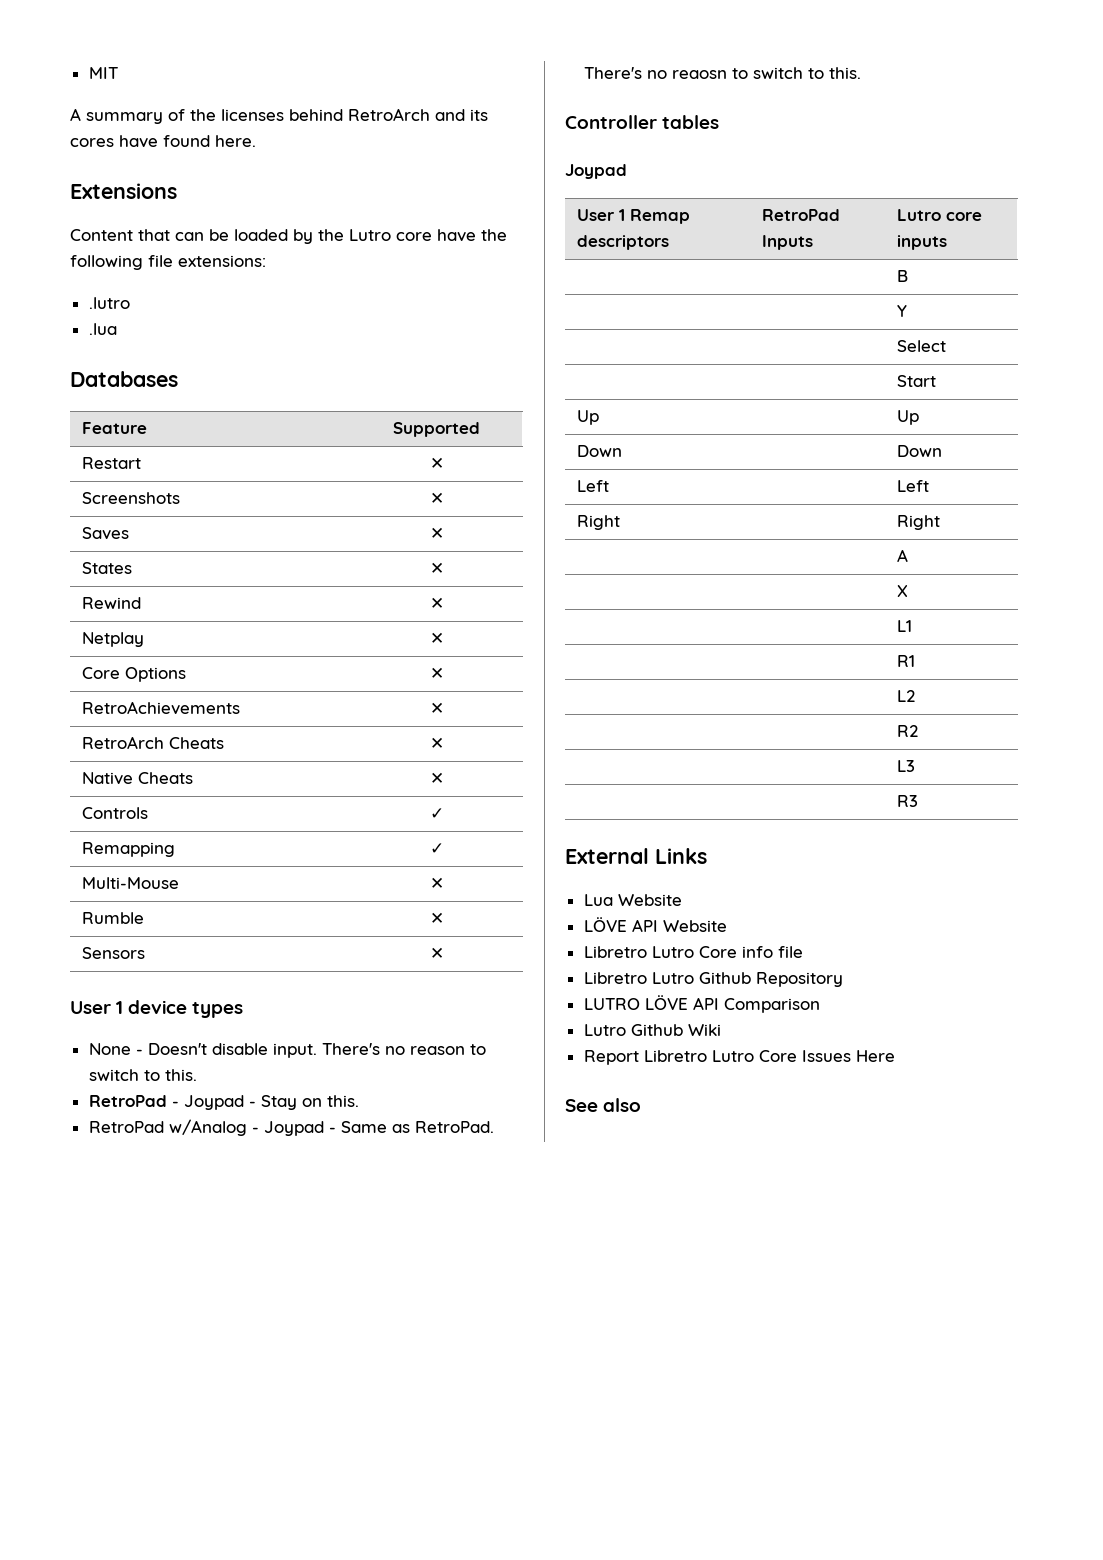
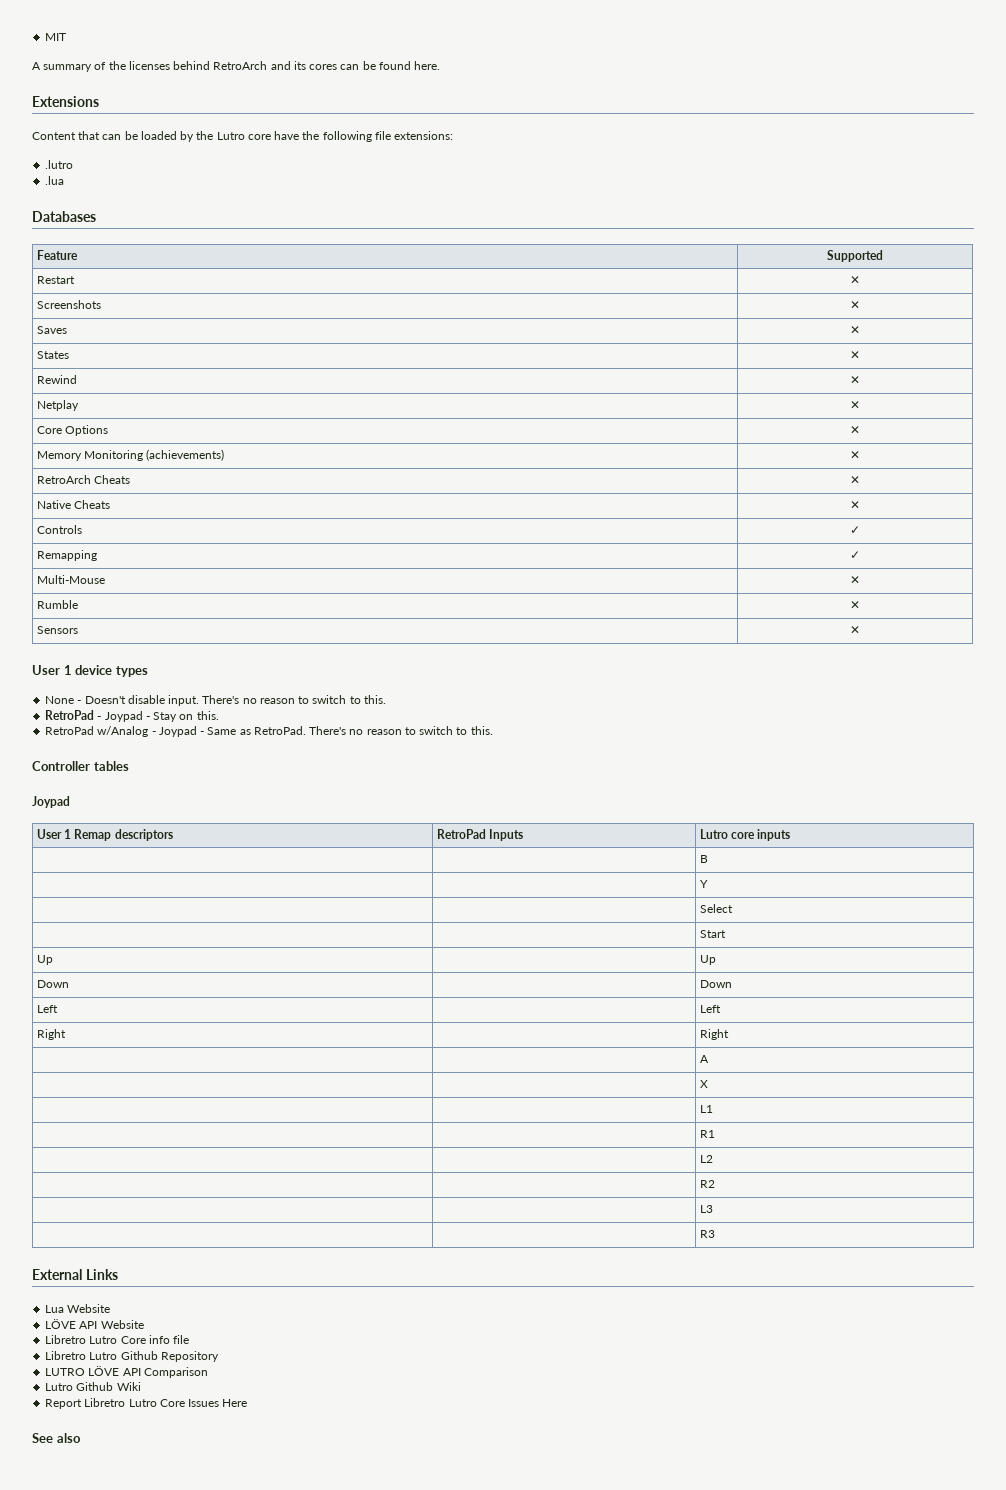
[119,135,158,148] have -> [340,61,376,70] can be
[81,701,240,715] RetroAchievements -> [36,449,225,461] Memory Monitoring (achievements)
[671,70,727,79] reaosn -> [366,729,402,735] reason

